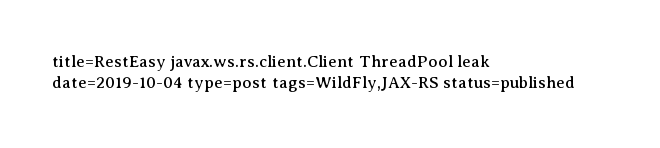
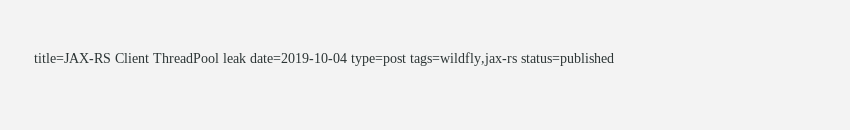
[52,55,355,71] title=RestEasy javax.ws.rs.client.Client -> [34,53,149,63] title=JAX-RS Client
[271,76,439,92] tags=WildFly,JAX-RS -> [410,52,517,66] tags=wildfly,jax-rs

